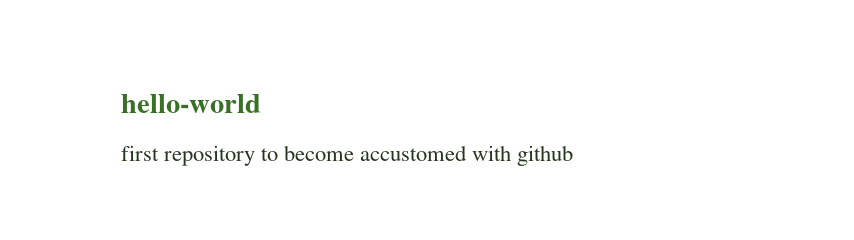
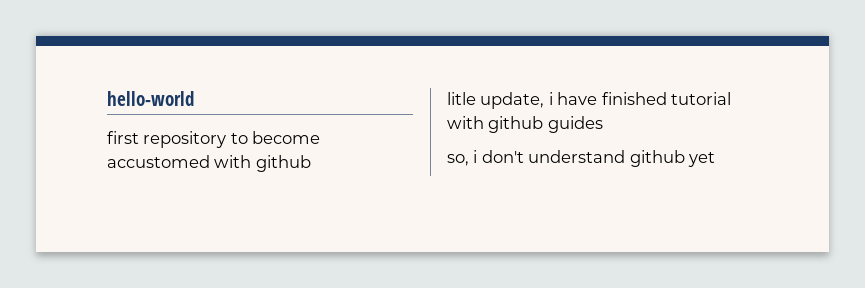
(574, 155) none -> [447,92,732,109] [447,116,603,133] [447,150,716,167] // litle update, i have finished tutorial with github guides // so, i don't understand github yet

